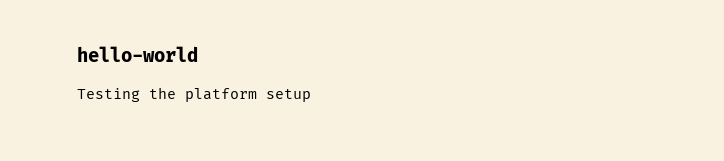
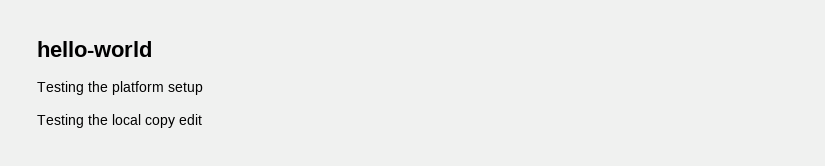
(311, 95) none -> [37,114,202,128] // Testing the local copy edit

